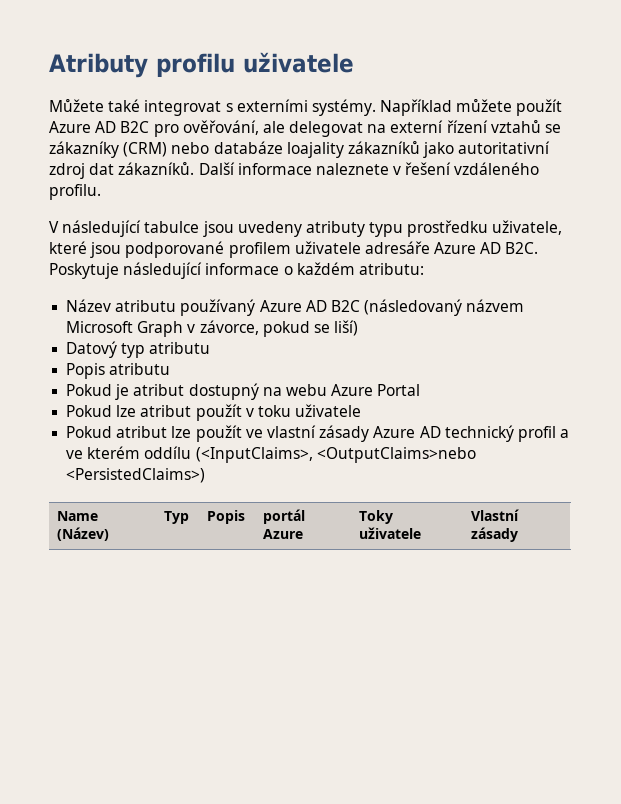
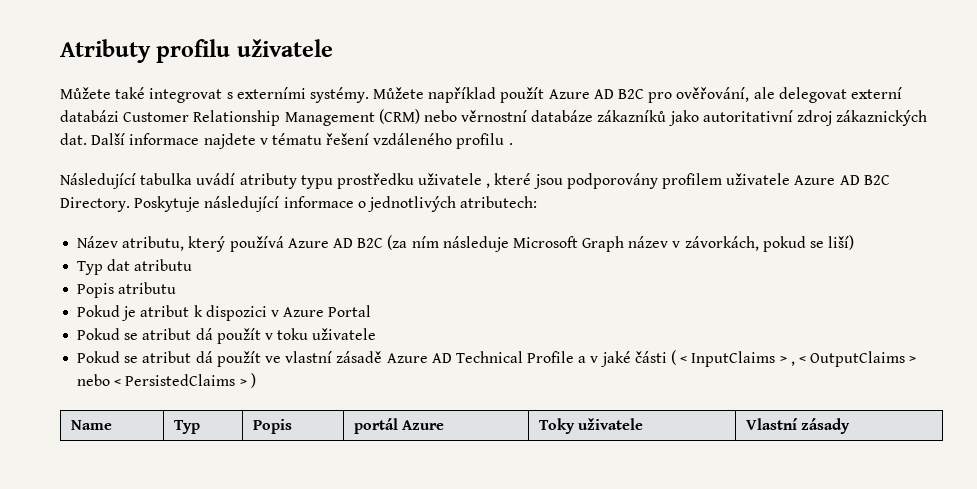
[380,99,513,116] Například můžete -> [373,87,497,103] Můžete například
[367,120,562,133] [49,141,551,158] [49,162,540,179] [49,184,101,200] [49,220,302,237] na externí řízení vztahů se zákazníky (CRM) nebo databáze loajality zákazníků jako autoritativní zdroj dat zákazníků. Další informace naleznete v řešení vzdáleného profilu. // V následující tabulce jsou uvedeny -> [850,87,902,99] [60,109,928,126] [60,133,513,149] [60,173,236,189] externí databázi Customer Relationship Management (CRM) nebo věrnostní databáze zákazníků jako autoritativní zdroj zákaznických dat. Další informace najdete v tématu řešení vzdáleného profilu . // Následující tabulka uvádí
[492,220,563,235] uživatele, -> [418,173,491,188] uživatele ,
[125,241,225,258] podporované -> [566,173,658,189] podporovány
[364,241,539,254] adresáře Azure AD B2C. -> [794,175,890,185] [60,197,130,212] Azure AD B2C Directory.
[296,262,424,275] každém atributu: -> [367,196,538,212] jednotlivých atributech:
[115,299,525,316] [66,320,259,337] atributu používaný Azure AD B2C (následovaný názvem Microsoft Graph v závorce, -> [122,235,759,252] atributu, který používá Azure AD B2C (za ním následuje Microsoft Graph název v závorkách,
[66,341,146,358] Datový typ -> [77,259,131,275] Typ dat
[188,383,327,400] dostupný na webu -> [193,305,279,321] k dispozici v
[116,405,192,417] lze atribut -> [124,328,213,340] se atribut dá
[116,426,192,438] atribut lze -> [124,351,213,363] se atribut dá
[319,425,570,442] [66,446,476,463] [66,468,206,483] zásady Azure AD technický profil a ve kterém oddílu (<InputClaims>, <OutputClaims>nebo <PersistedClaims>) -> [336,350,917,367] [77,373,256,388] zásadě Azure AD Technical Profile a v jaké části ( < InputClaims > , < OutputClaims > nebo < PersistedClaims > )
[57,527,110,541] (Název) -> (113, 425) none

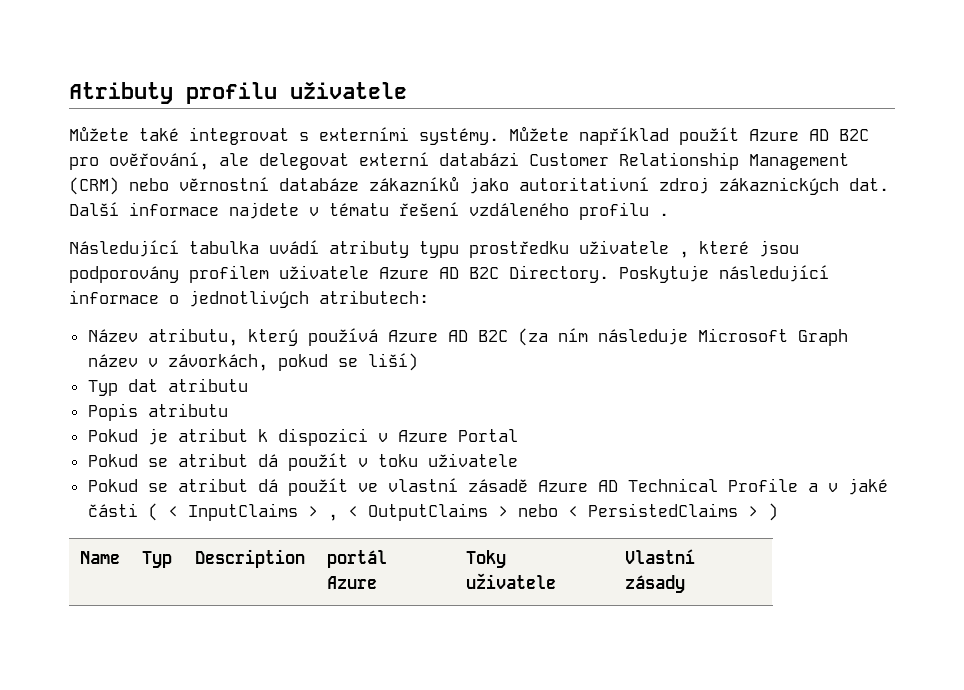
[253,419,293,434] Popis -> [194,549,305,568] Description

